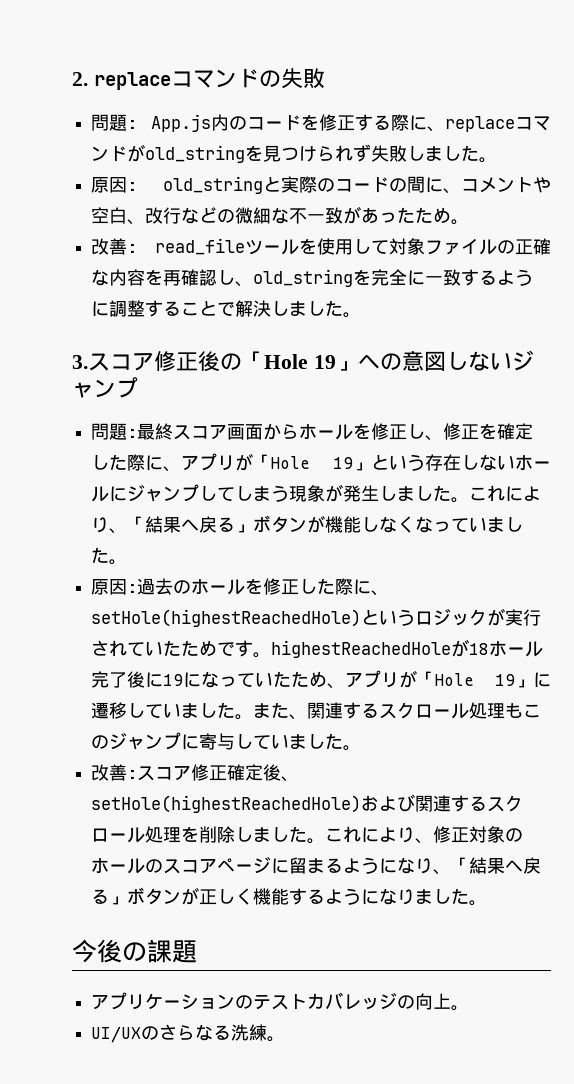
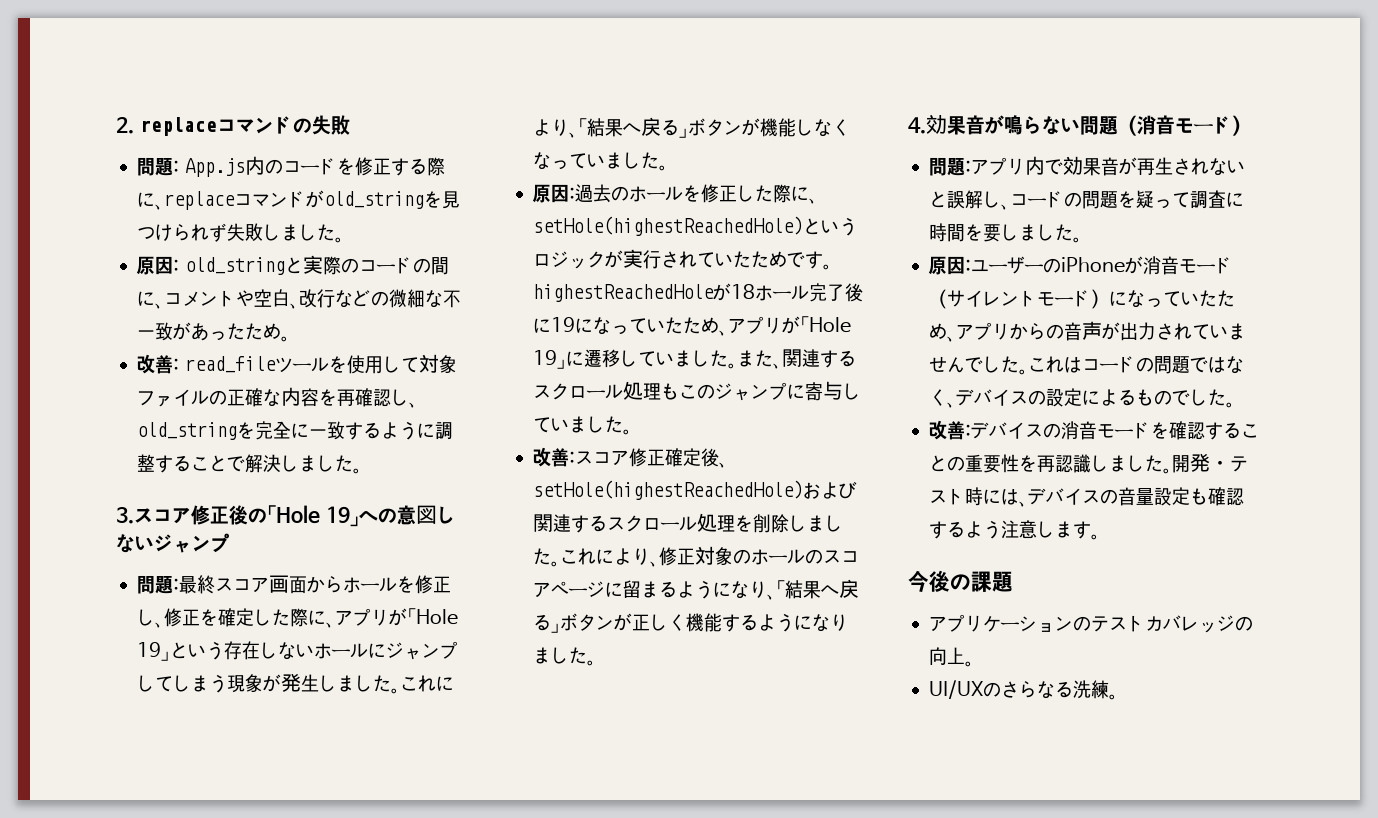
(488, 903) none -> [908,115,1251,136] [929,156,1246,176] [929,190,1245,210] [929,223,1083,243] [928,256,1234,275] [929,289,1236,309] [929,321,1247,342] [929,356,1245,375] [929,388,1236,408] [929,420,1260,440] [929,453,1249,474] [929,487,1245,507] [929,520,1101,540] // 4.効果音が鳴らない問題（消音モード） // 問題:アプリ内で効果音が再生されないと誤解し、コードの問題を疑って調査に時間を要しました。 // 原因:ユーザーのiPhoneが消音モード（サイレントモード）になっていたため、アプリからの音声が出力されていませんでした。これはコードの問題ではなく、デバイスの設定によるものでした。 // 改善:デバイスの消音モードを確認することの重要性を再認識しました。開発・テスト時には、デバイスの音量設定も確認するよう注意します。

